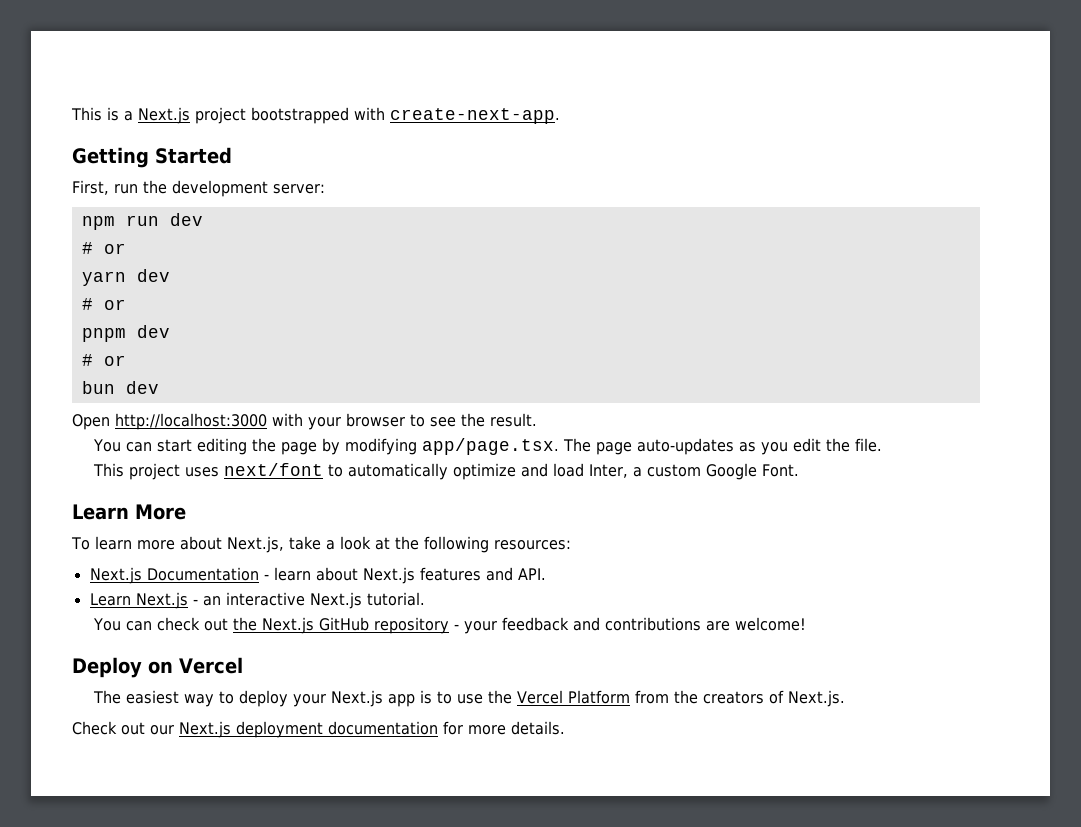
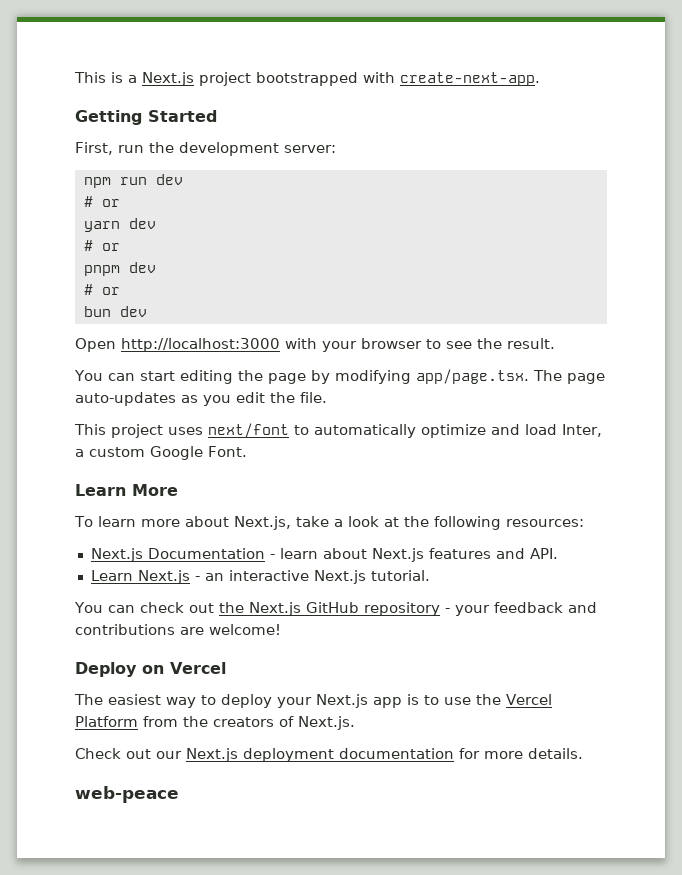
(565, 728) none -> [75,786,179,803] // web-peace

